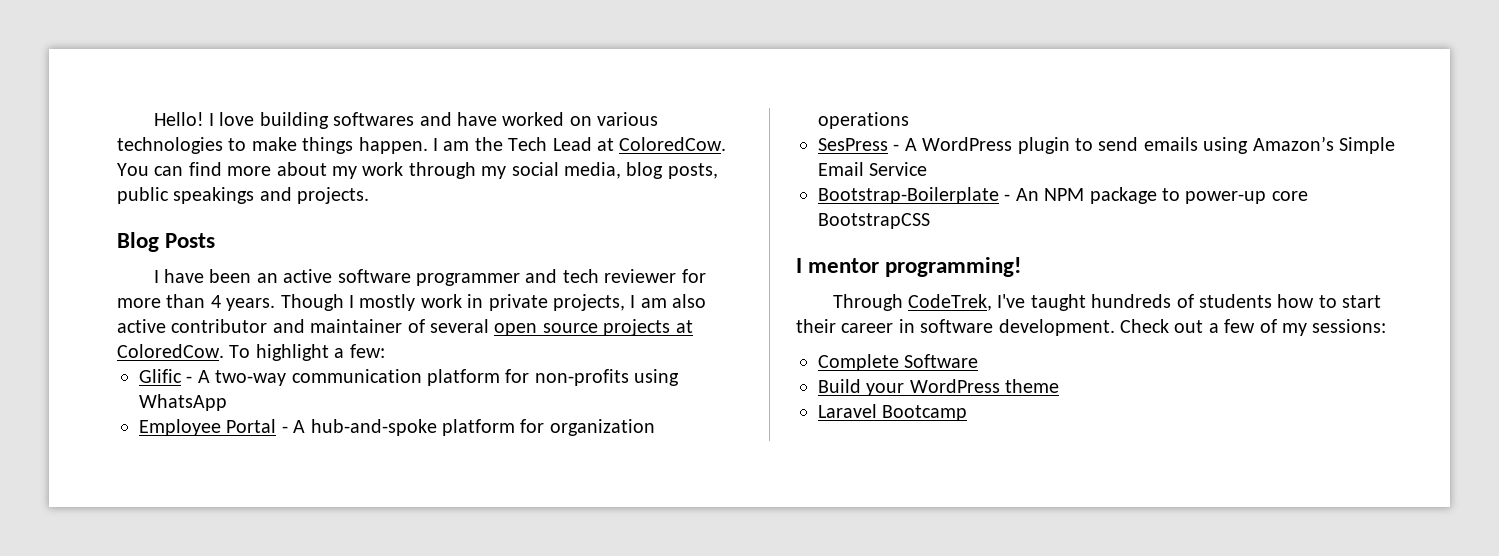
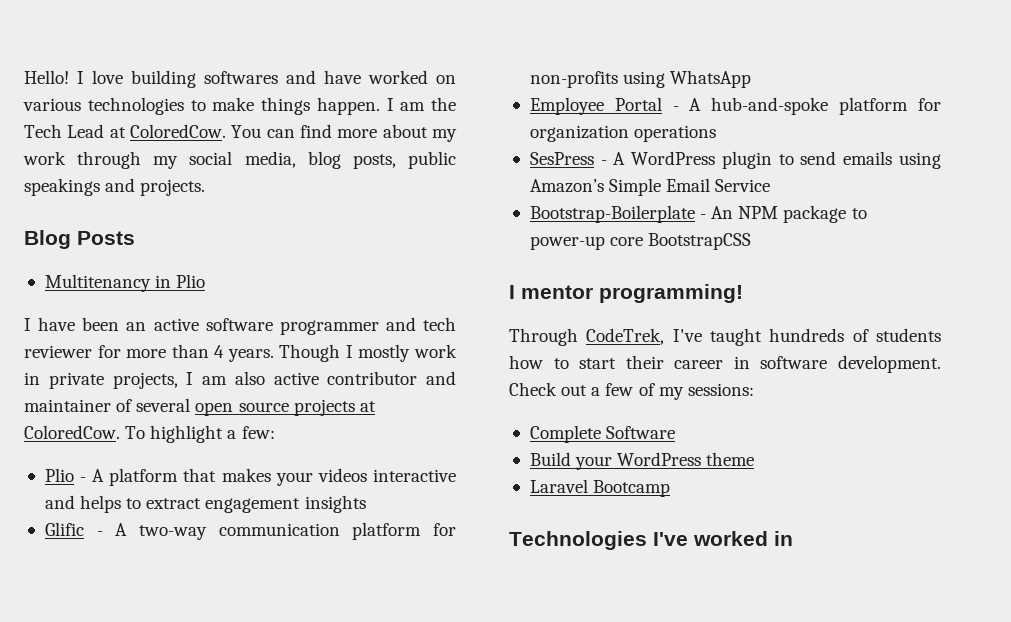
(216, 240) none -> [44,274,206,292] // Multitenancy in Plio
(385, 351) none -> [44,468,456,486] [44,495,366,513] // Plio - A platform that makes your videos interactive and helps to extract engagement insights
(968, 413) none -> [509,531,793,550] // Technologies I've worked in

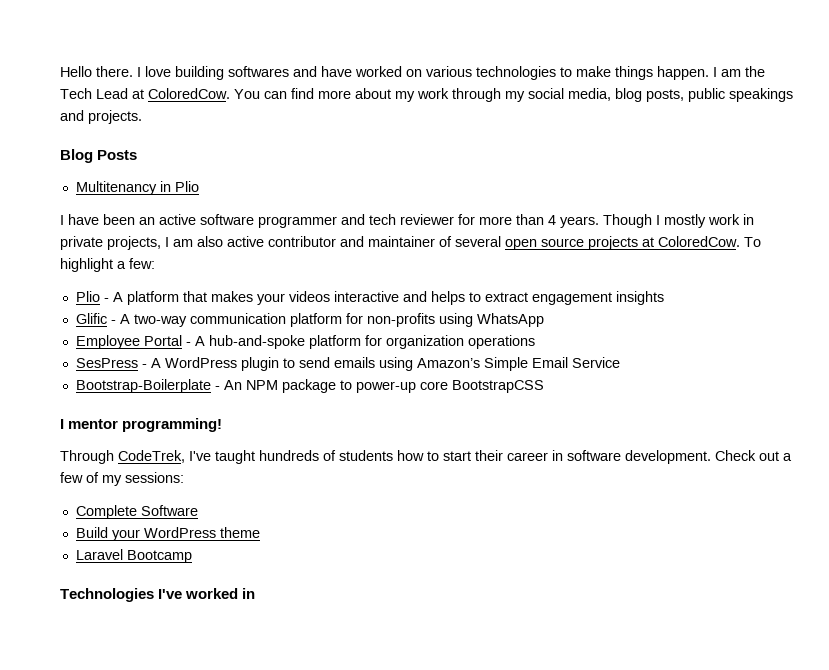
[24,70,69,84] Hello! -> [60,66,133,77] Hello there.

